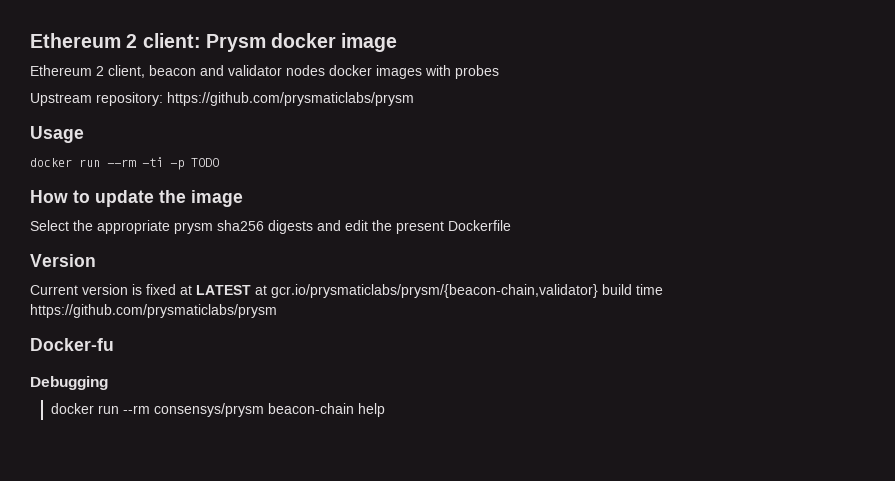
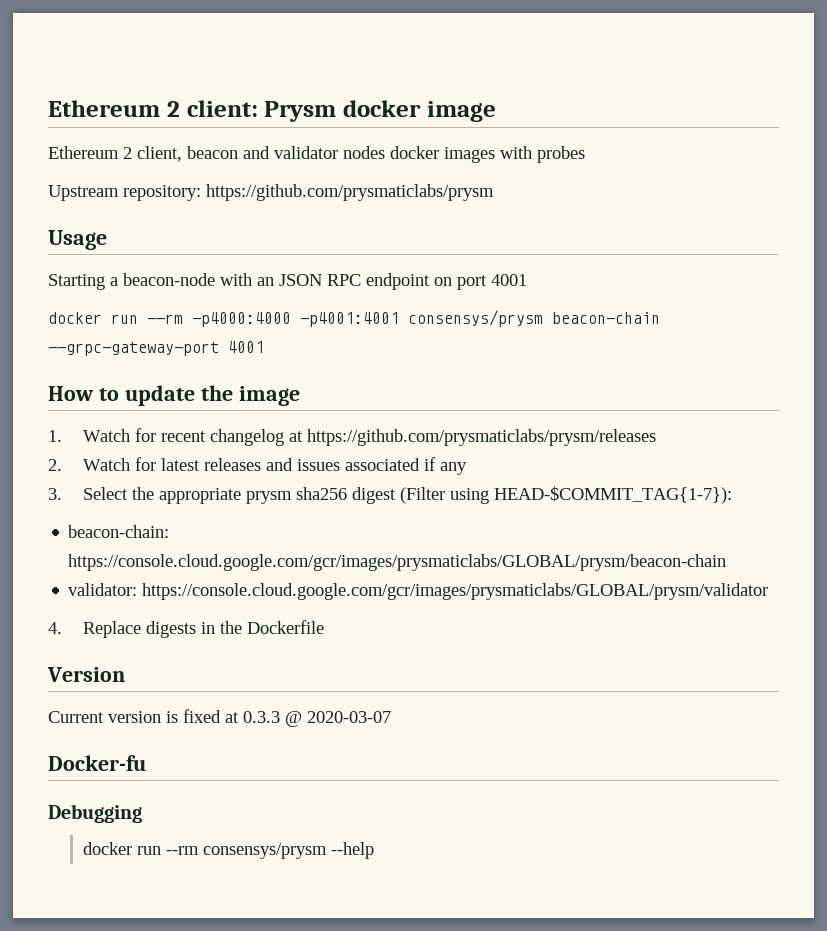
[30,157,219,170] docker run --rm -ti -p TODO -> [48,273,527,290] [48,310,660,327] [48,341,264,356] Starting a beacon-node with an JSON RPC endpoint on port 4001 // docker run --rm -p4000:4000 -p4001:4001 consensys/prysm beacon-chain --grpc-gateway-port 4001
(243, 198) none -> [48,428,657,446] [48,457,468,475] [48,488,62,500] 1. Watch for recent changelog at https://github.com/prysmaticlabs/prysm/releases // 2. Watch for latest releases and issues associated if any // 3.
[268,220,444,234] digests and edit the present -> [352,486,733,504] [68,525,170,538] [68,554,727,571] [68,583,769,600] [48,621,243,638] digest (Filter using HEAD-$COMMIT_TAG{1-7}): // beacon-chain: https://console.cloud.google.com/gcr/images/prysmaticlabs/GLOBAL/prysm/beacon-chain // validator: https://console.cloud.google.com/gcr/images/prysmaticlabs/GLOBAL/prysm/validator // 4. Replace digests in the
[196,284,663,298] [30,304,277,318] LATEST at gcr.io/prysmaticlabs/prysm/{beacon-chain,validator} build time https://github.com/prysmaticlabs/prysm -> [243,711,391,727] 0.3.3 @ 2020-03-07
[268,403,386,417] beacon-chain help -> [331,842,375,859] --help

